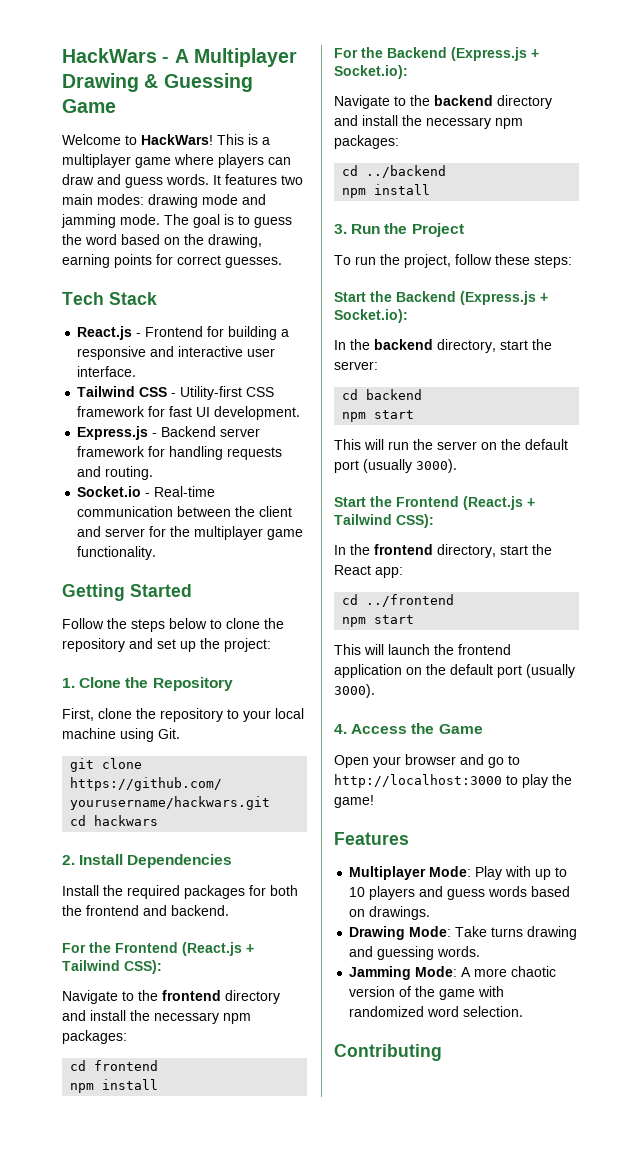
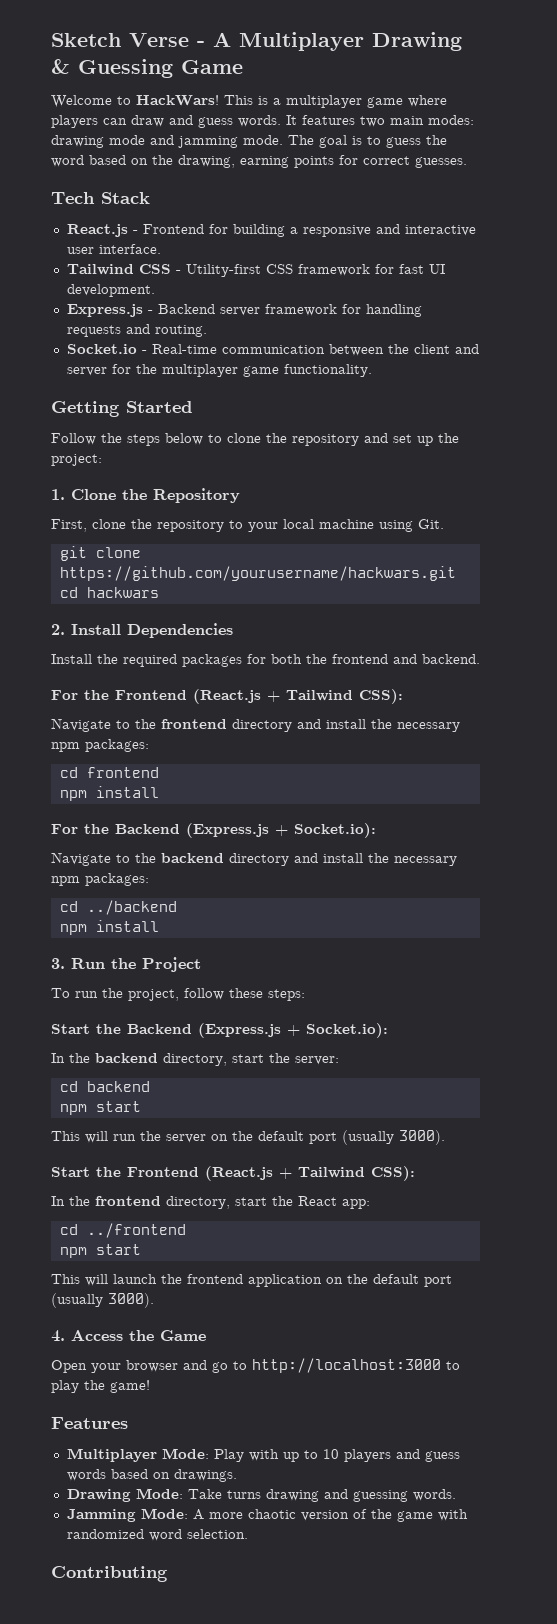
[62,48,157,63] HackWars -> [51,33,189,47] Sketch Verse

